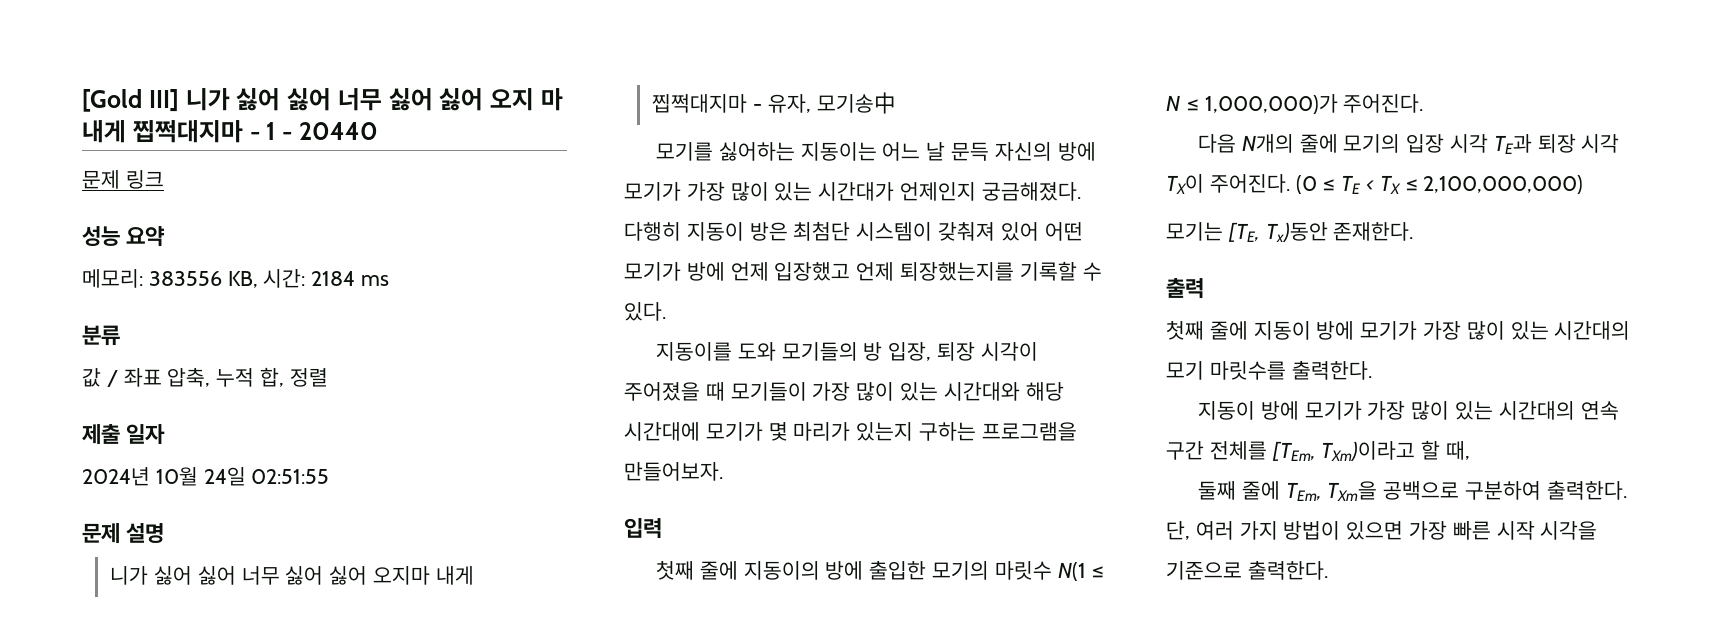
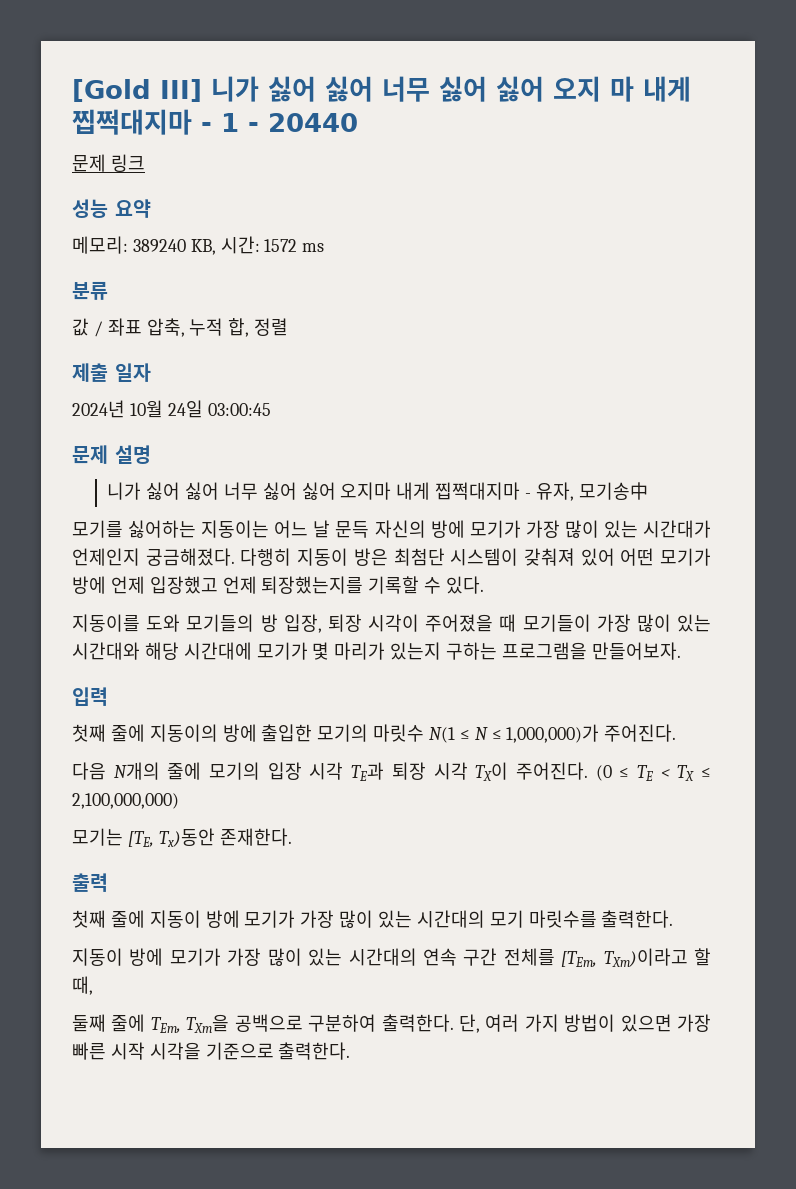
[148,271,222,286] 383556 -> [132,239,186,252] 389240
[311,271,356,286] 2184 -> [264,239,298,252] 1572
[251,469,330,484] 02:51:55 -> [207,403,271,416] 03:00:45

